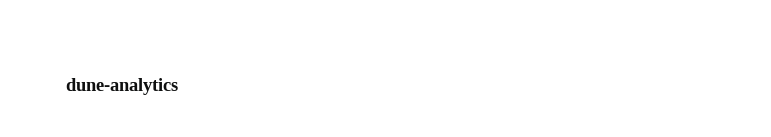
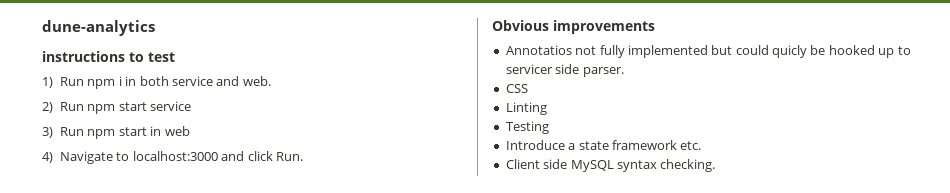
(178, 86) none -> [42,51,175,62] [42,76,271,89] [42,101,192,114] [42,126,190,139] [42,151,303,164] [492,20,655,34] [505,45,911,58] [505,64,624,77] [505,84,528,93] [505,102,547,115] [505,121,549,134] [505,140,702,150] [505,159,716,172] // instructions to test // 1) Run npm i in both service and web. // 2) Run npm start service // 3) Run npm start in web // 4) Navigate to localhost:3000 and click Run. // Obvious improvements // Annotatios not fully implemented but could quicly be hooked up to servicer side parser. // CSS // Linting // Testing // Introduce a state framework etc. // Client side MySQL syntax checking.

